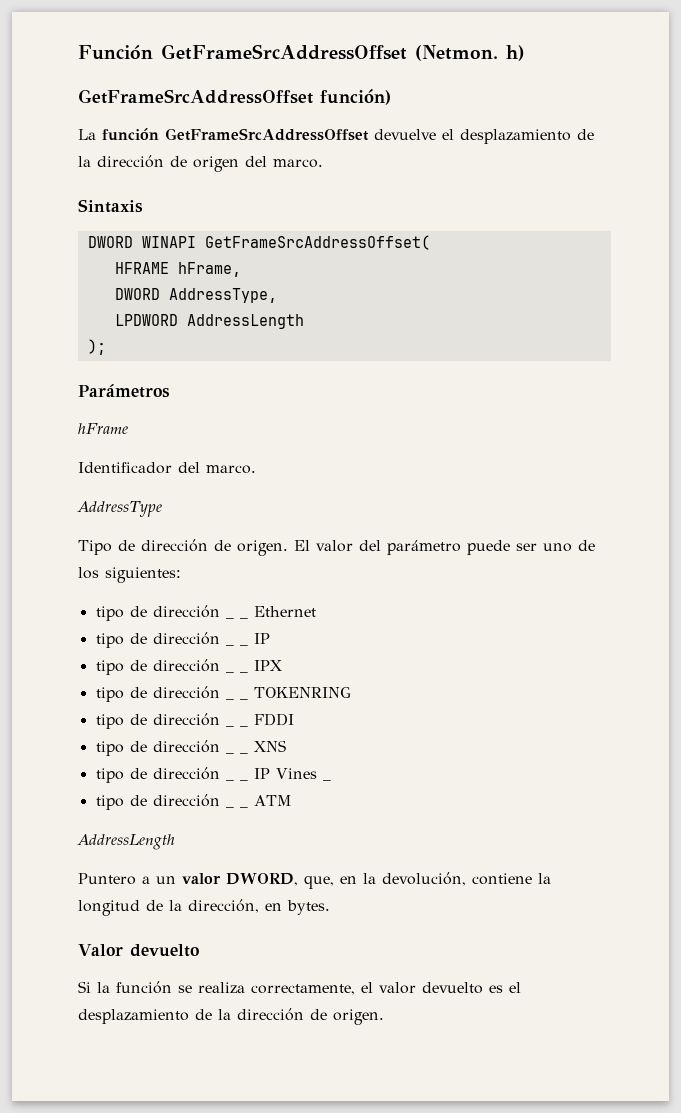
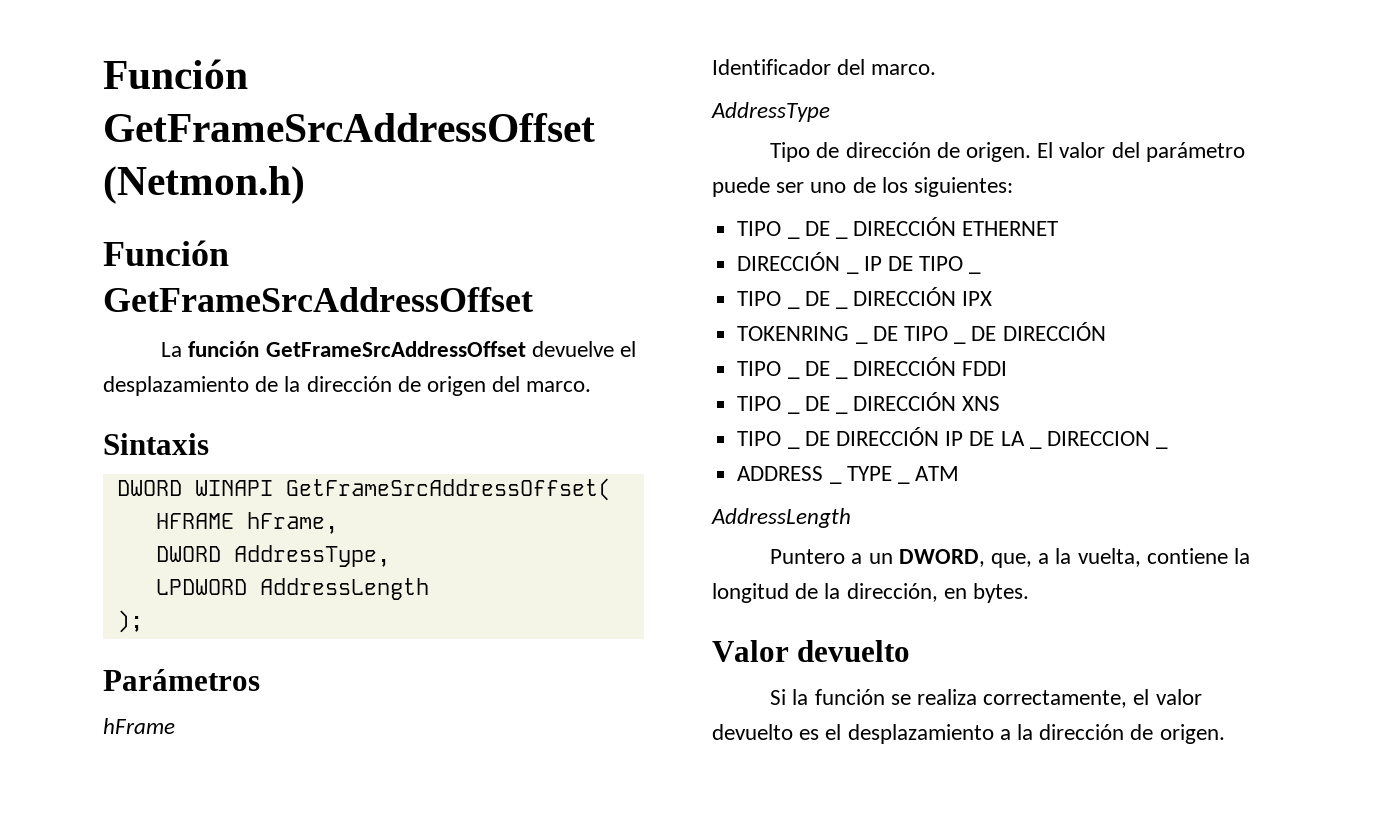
[78,44,525,61] [78,89,391,105] Función GetFrameSrcAddressOffset (Netmon. h) // GetFrameSrcAddressOffset función) -> [103,59,248,89] [103,113,595,142] [103,166,305,204] [103,240,229,266] [103,287,533,312] Función GetFrameSrcAddressOffset (Netmon.h) // Función GetFrameSrcAddressOffset
[95,605,248,621] [253,606,316,617] [95,632,248,648] [253,633,270,644] [95,659,248,675] [253,660,282,671] [95,686,248,702] [253,687,351,698] [95,713,294,729] [95,740,248,756] [253,740,286,752] [95,767,248,783] [253,768,317,779] [322,779,331,781] [95,794,234,810] tipo de dirección _ _ Ethernet // tipo de dirección _ _ IP // tipo de dirección _ _ IPX // tipo de dirección _ _ TOKENRING // tipo de dirección _ _ FDDI // tipo de dirección _ _ XNS // tipo de dirección _ _ IP Vines _ // tipo de dirección _ -> [737,221,782,236] [787,236,800,239] [804,221,830,236] [835,236,848,239] [853,217,1059,236] [737,252,841,271] [846,271,859,274] [863,256,964,271] [969,271,982,274] [737,291,782,306] [787,306,800,309] [804,291,830,306] [835,306,848,309] [853,287,993,306] [737,326,850,341] [855,341,868,344] [872,326,948,341] [954,341,967,344] [971,322,1106,341] [737,361,782,376] [787,376,800,379] [804,361,830,376] [835,376,848,379] [853,357,1008,376] [737,396,782,411] [787,411,800,414] [804,396,830,411] [835,411,848,414] [853,392,1001,411] [737,431,782,446] [787,446,800,449] [804,427,1025,446] [1029,446,1042,449] [1046,431,1150,446] [1156,446,1169,449] [737,466,824,481] [829,481,842,484] [846,466,892,481] TIPO _ DE _ DIRECCIÓN ETHERNET // DIRECCIÓN _ IP DE TIPO _ // TIPO _ DE _ DIRECCIÓN IPX // TOKENRING _ DE TIPO _ DE DIRECCIÓN // TIPO _ DE _ DIRECCIÓN FDDI // TIPO _ DE _ DIRECCIÓN XNS // TIPO _ DE DIRECCIÓN IP DE LA _ DIRECCION _ // ADDRESS _ TYPE
[182,873,221,884] valor -> (893, 558) none
[340,872,466,886] en la devolución, -> [1038,548,1141,567] a la vuelta,
[195,1009,212,1020] de -> [999,729,1011,740] a

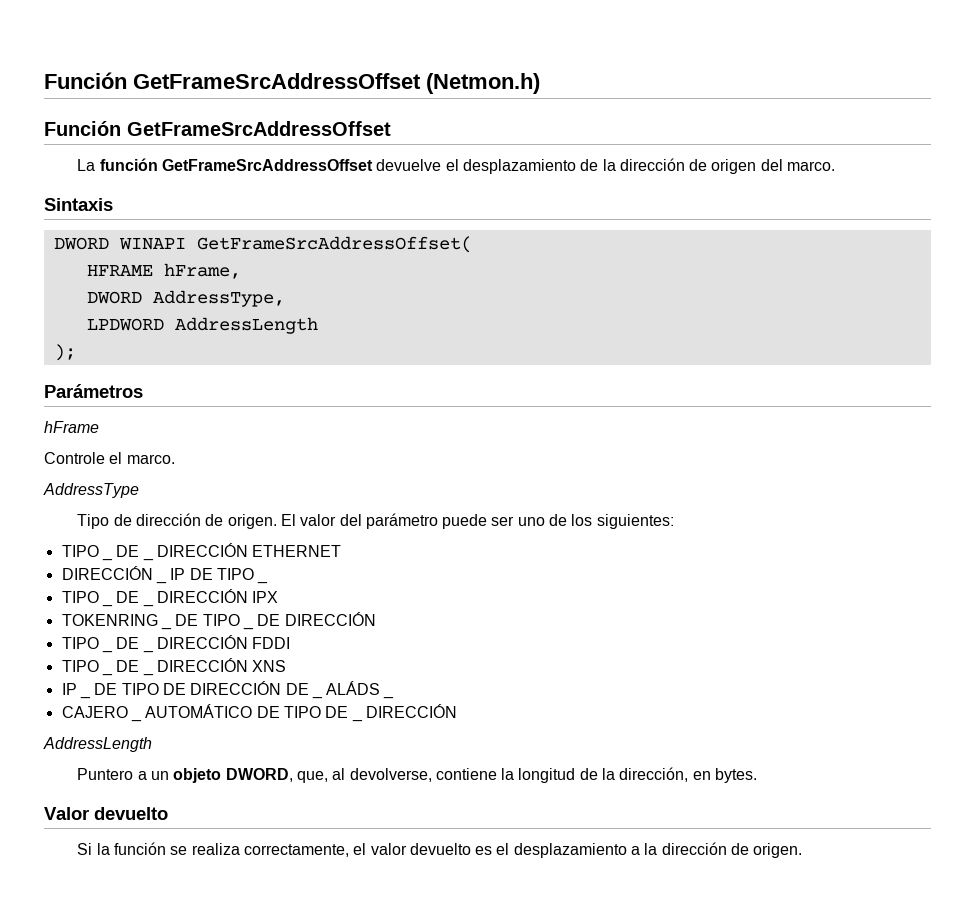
[712,59,866,75] Identificador del -> [44,452,123,464] Controle el
[737,431,782,446] [787,446,800,449] [804,427,1025,446] [1029,446,1042,449] [1046,431,1150,446] [1156,446,1169,449] [737,466,824,481] [829,481,842,484] [846,466,892,481] [897,481,910,484] [915,466,960,481] TIPO _ DE DIRECCIÓN IP DE LA _ DIRECCION _ // ADDRESS _ TYPE _ ATM -> [61,683,77,695] [79,695,91,699] [94,681,309,695] [311,695,323,699] [326,681,381,695] [383,695,395,699] [61,706,128,718] [130,718,142,722] [145,704,349,718] [351,718,363,722] [365,704,457,718] IP _ DE TIPO DE DIRECCIÓN DE _ ALÁDS _ // CAJERO _ AUTOMÁTICO DE TIPO DE _ DIRECCIÓN
(893, 558) none -> [173,768,222,783] objeto
[1038,548,1141,567] a la vuelta, -> [332,768,432,782] al devolverse,

